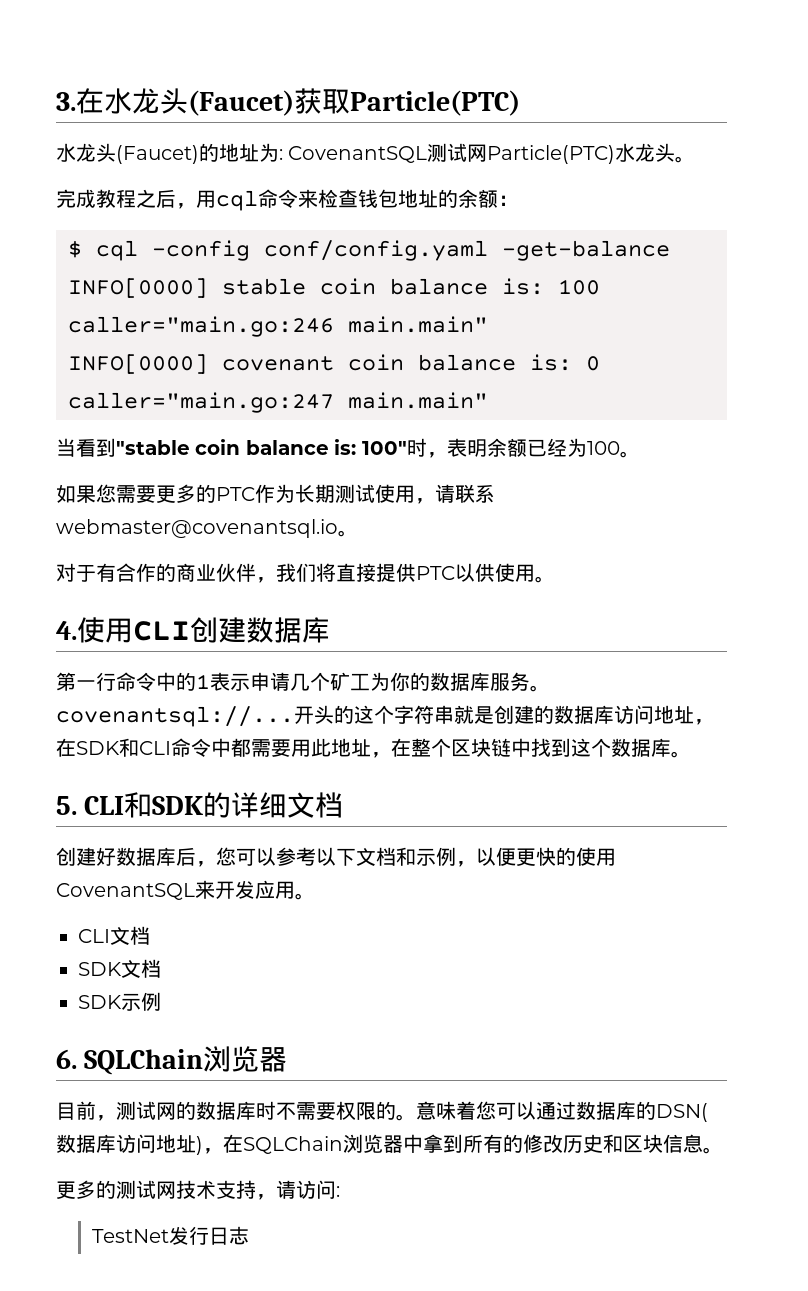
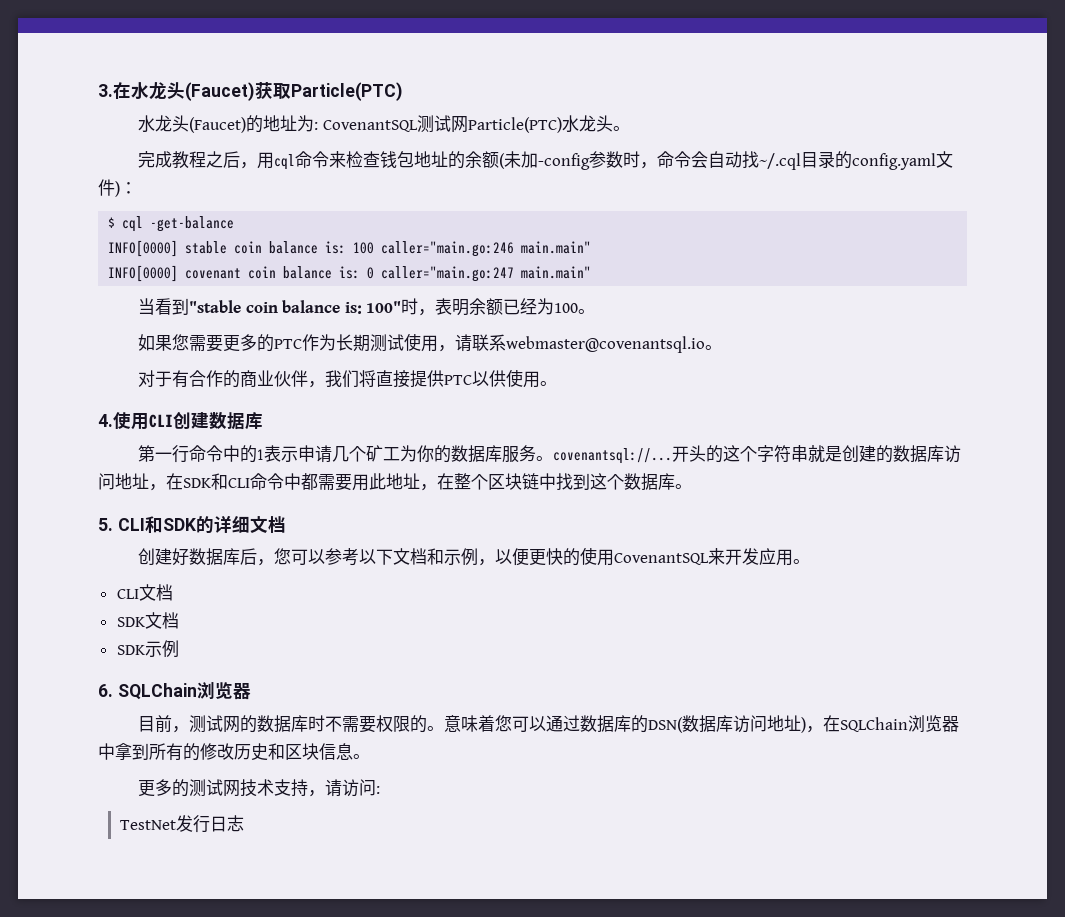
(498, 198) none -> [499,151,954,170] [98,179,120,197] (未加-config参数时，命令会自动找~/.cql目录的config.yaml文件)
[152,240,488,261] -config conf/config.yaml -> (144, 224) none

